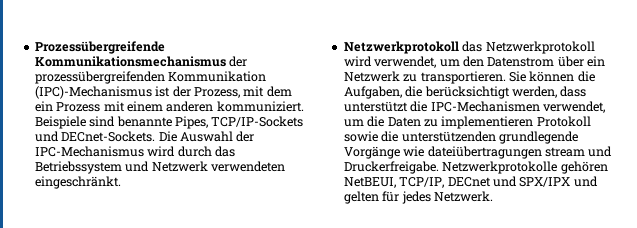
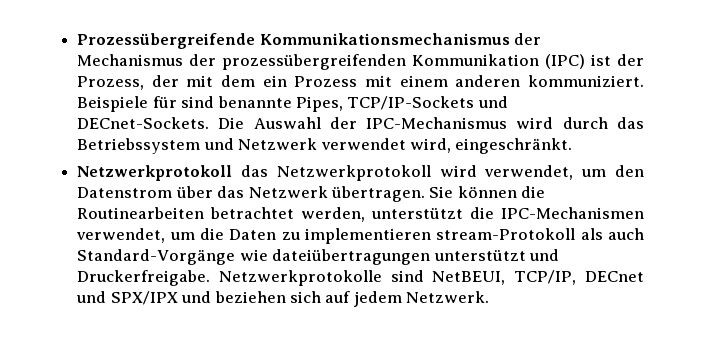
(248, 61) none -> [77,54,217,66] Mechanismus der
[34,86,152,99] (IPC)-Mechanismus -> [545,54,586,69] (IPC)
(240, 92) none -> [151,75,179,87] der
(86, 122) none -> [152,96,177,108] für
[210,161,285,172] verwendeten -> [320,138,451,153] verwendet wird,
[587,56,605,67] [343,71,595,84] [343,86,587,99] ein Netzwerk zu transportieren. Sie können die Aufgaben, die berücksichtigt werden, dass -> [217,186,546,202] [77,207,366,222] das Netzwerk übertragen. Sie können die Routinearbeiten betrachtet werden,
[536,116,591,127] [343,131,578,144] [343,146,400,159] Protokoll sowie die unterstützenden grundlegende Vorgänge -> [436,228,645,240] [77,249,236,265] stream-Protokoll als auch Standard-Vorgänge
[544,147,585,157] stream -> [433,250,526,261] unterstützt
[560,161,608,174] gehören -> [390,270,424,282] sind
[343,191,431,204] gelten für jedes -> [214,291,402,307] beziehen sich auf jedem

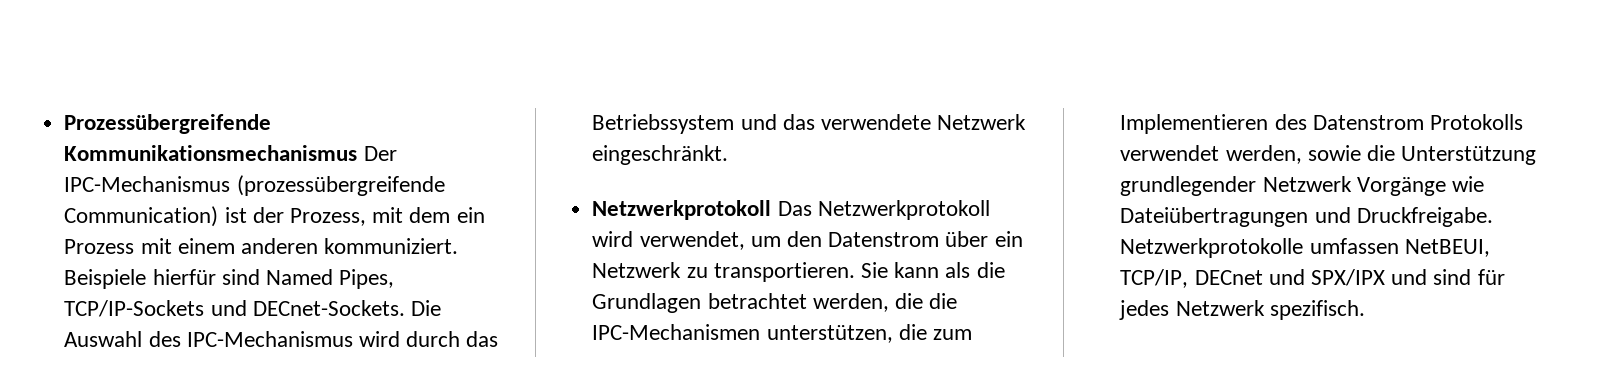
[514,33,542,45] [77,54,586,70] der Mechanismus der prozessübergreifenden Kommunikation (IPC) -> [363,146,397,161] [64,175,445,196] [64,206,219,227] Der IPC-Mechanismus (prozessübergreifende Communication)
[151,75,179,87] der -> (366, 217) none
[152,96,292,108] für sind benannte -> [152,269,333,285] hierfür sind Named
[329,117,357,129] der -> [148,331,181,347] des
[238,138,451,153] Netzwerk verwendet wird, -> [782,114,1027,130] das verwendete Netzwerk
[240,165,268,177] das -> [777,201,812,216] Das
[217,186,546,202] [77,207,205,219] das Netzwerk übertragen. Sie können die Routinearbeiten -> [994,231,1023,247] [592,262,1005,282] [592,293,702,313] ein Netzwerk zu transportieren. Sie kann als die Grundlagen
[371,208,464,219] unterstützt -> [894,293,923,309] die
[76,228,645,244] [77,249,559,265] [77,270,424,286] verwendet, um die Daten zu implementieren stream-Protokoll als auch Standard-Vorgänge wie dateiübertragungen unterstützt und Druckerfreigabe. Netzwerkprotokolle sind -> [766,324,972,343] [1120,114,1523,134] [1120,145,1537,165] [1120,176,1484,196] [1120,207,1493,227] [1120,238,1399,258] unterstützen, die zum Implementieren des Datenstrom Protokolls verwendet werden, sowie die Unterstützung grundlegender Netzwerk Vorgänge wie Dateiübertragungen und Druckfreigabe. Netzwerkprotokolle umfassen
[214,291,490,307] beziehen sich auf jedem Netzwerk. -> [1433,269,1505,285] [1119,300,1365,320] sind für jedes Netzwerk spezifisch.

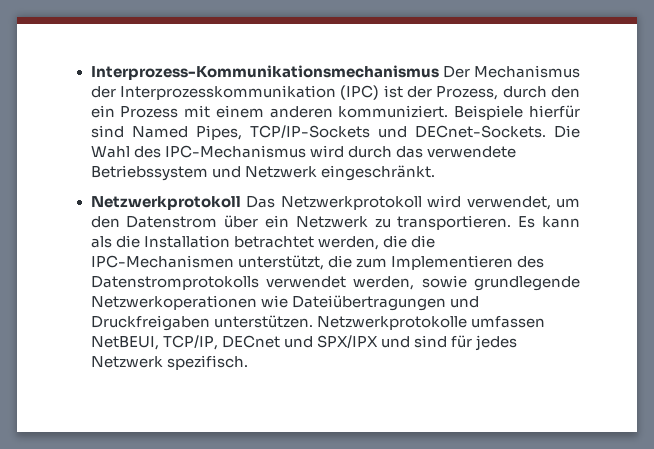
[64,114,272,134] [64,145,397,161] [64,175,445,196] [64,206,219,227] Prozessübergreifende Kommunikationsmechanismus Der IPC-Mechanismus (prozessübergreifende Communication) -> [90,65,580,80] [90,85,380,100] Interprozess-Kommunikationsmechanismus Der Mechanismus der Interprozesskommunikation (IPC)
[372,207,451,223] mit dem -> [502,86,580,98] durch den
[64,331,143,347] Auswahl -> [90,146,130,158] Wahl
(499, 339) none -> [426,146,516,158] verwendete
[782,114,931,130] das verwendete -> (241, 172) none
[860,262,888,278] Sie -> [518,216,536,228] Es
[592,293,702,313] Grundlagen -> [143,235,230,248] Installation
[766,325,893,343] unterstützen, -> [237,255,324,270] unterstützt,
[1312,114,1523,130] Datenstrom Protokolls -> [90,276,259,290] Datenstromprotokolls
[1366,145,1537,165] [1120,176,1446,196] die Unterstützung grundlegender Netzwerk Vorgänge -> [474,276,580,291] [90,295,257,310] grundlegende Netzwerkoperationen
[1356,207,1493,227] Druckfreigabe. -> [90,315,313,331] Druckfreigaben unterstützen.

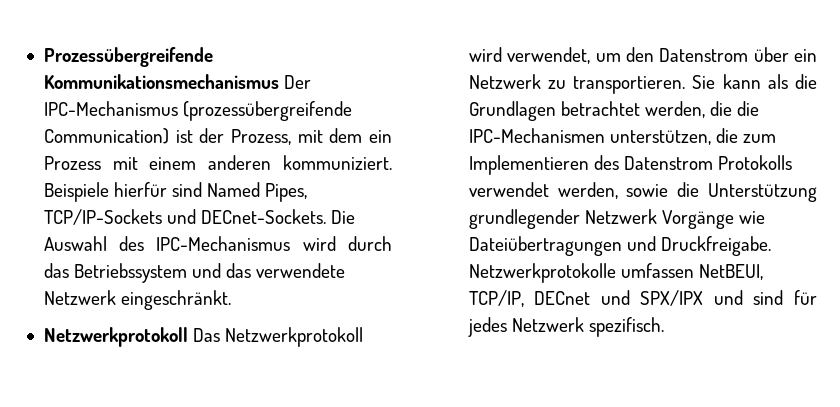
[90,65,580,80] [90,85,380,100] Interprozess-Kommunikationsmechanismus Der Mechanismus der Interprozesskommunikation (IPC) -> [43,47,213,67] [43,74,312,89] [43,101,353,121] [43,128,169,144] Prozessübergreifende Kommunikationsmechanismus Der IPC-Mechanismus (prozessübergreifende Communication)
[502,86,580,98] durch den -> [297,128,363,143] mit dem
[90,146,130,158] Wahl -> [43,236,107,251] Auswahl
[426,146,516,158] verwendete -> (69, 270) none
(241, 172) none -> [226,263,346,278] das verwendete
[518,216,536,228] Es -> [692,75,716,89] Sie
[143,235,230,248] Installation -> [468,101,556,121] Grundlagen
[237,255,324,270] unterstützt, -> [610,130,712,145] unterstützen,
[90,276,259,290] Datenstromprotokolls -> [624,155,793,170] Datenstrom Protokolls
[474,276,580,291] [90,295,257,310] grundlegende Netzwerkoperationen -> [677,182,817,202] [468,209,735,229] die Unterstützung grundlegender Netzwerk Vorgänge
[90,315,313,331] Druckfreigaben unterstützen. -> [661,236,772,256] Druckfreigabe.

